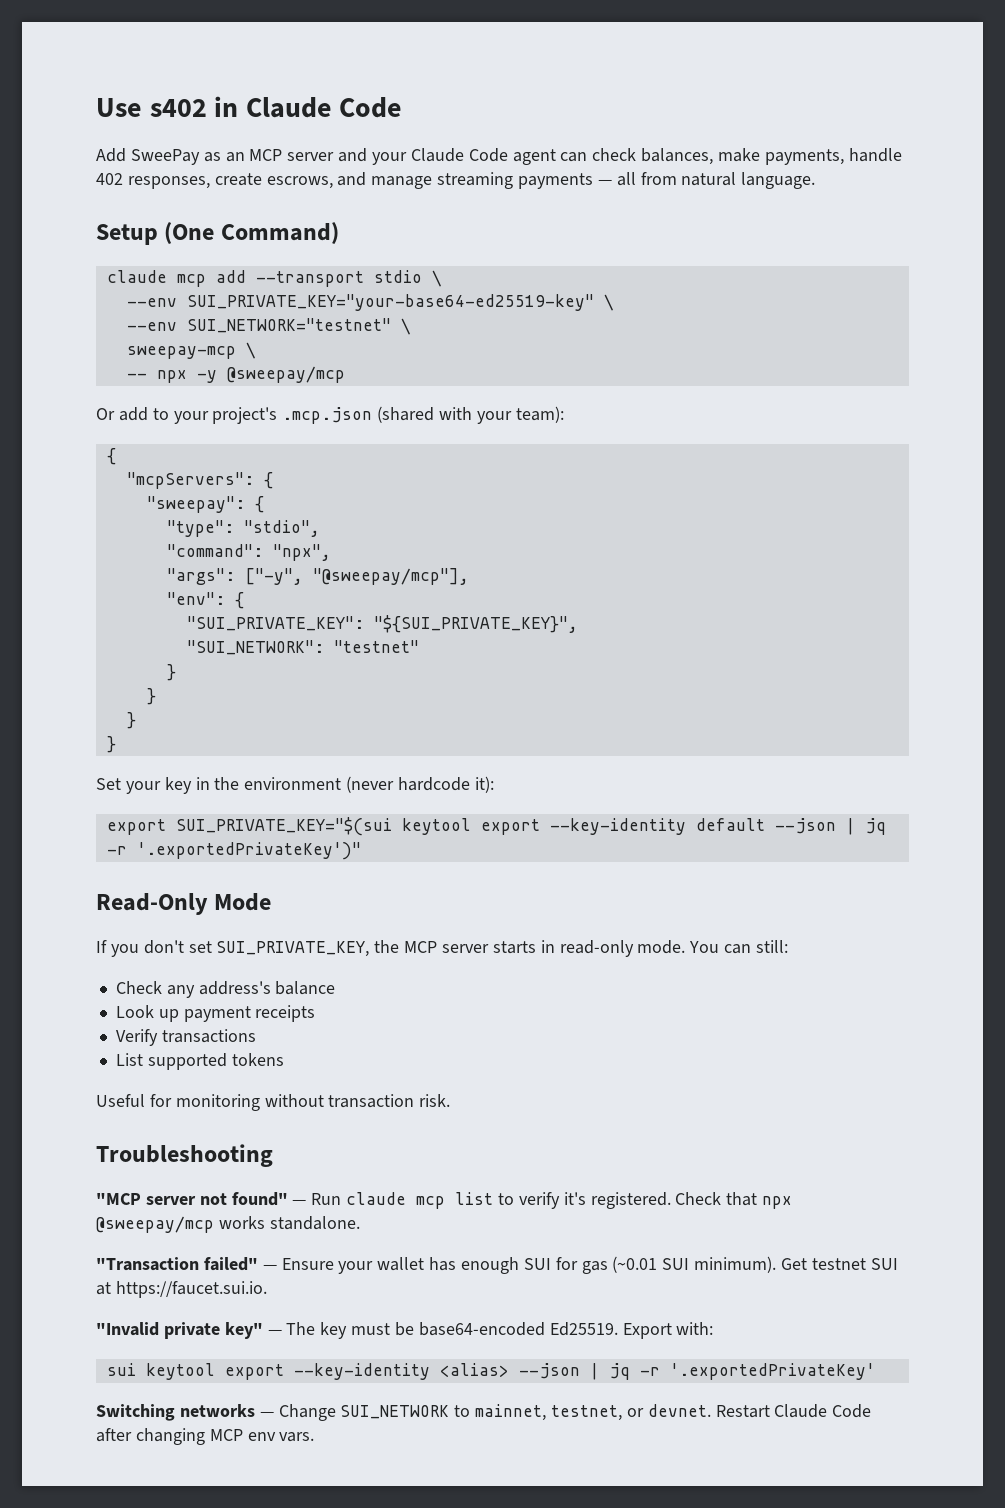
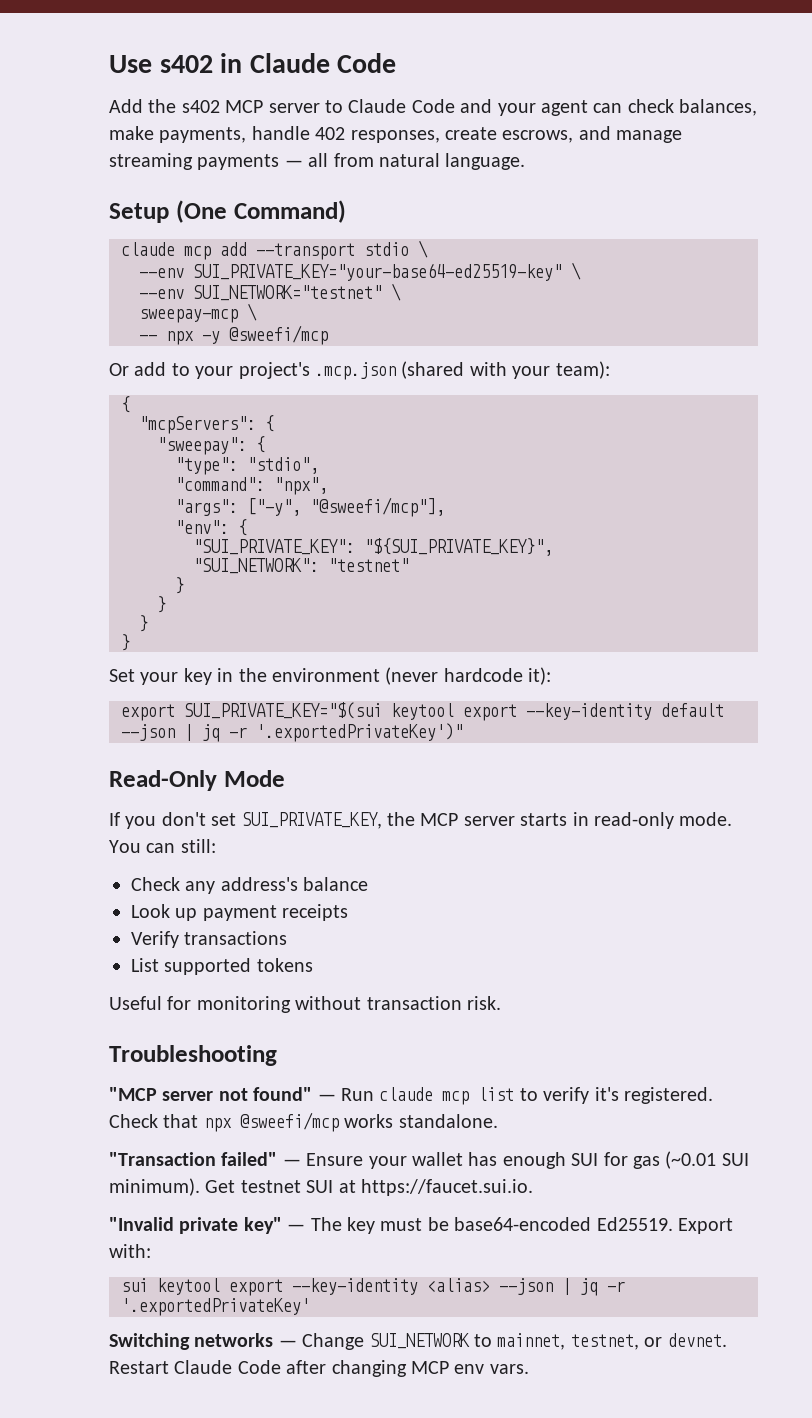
[130,148,508,165] SweePay as an MCP server and your Claude Code -> [148,99,536,116] the s402 MCP server to Claude Code and your
[226,366,345,383] @sweepay/mcp -> [229,325,328,345] @sweefi/mcp
[312,568,469,585] "@sweepay/mcp"], -> [310,497,445,517] "@sweefi/mcp"],
[96,1216,214,1233] @sweepay/mcp -> [239,1112,339,1132] @sweefi/mcp

